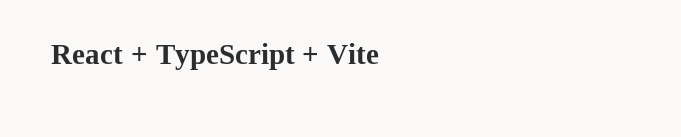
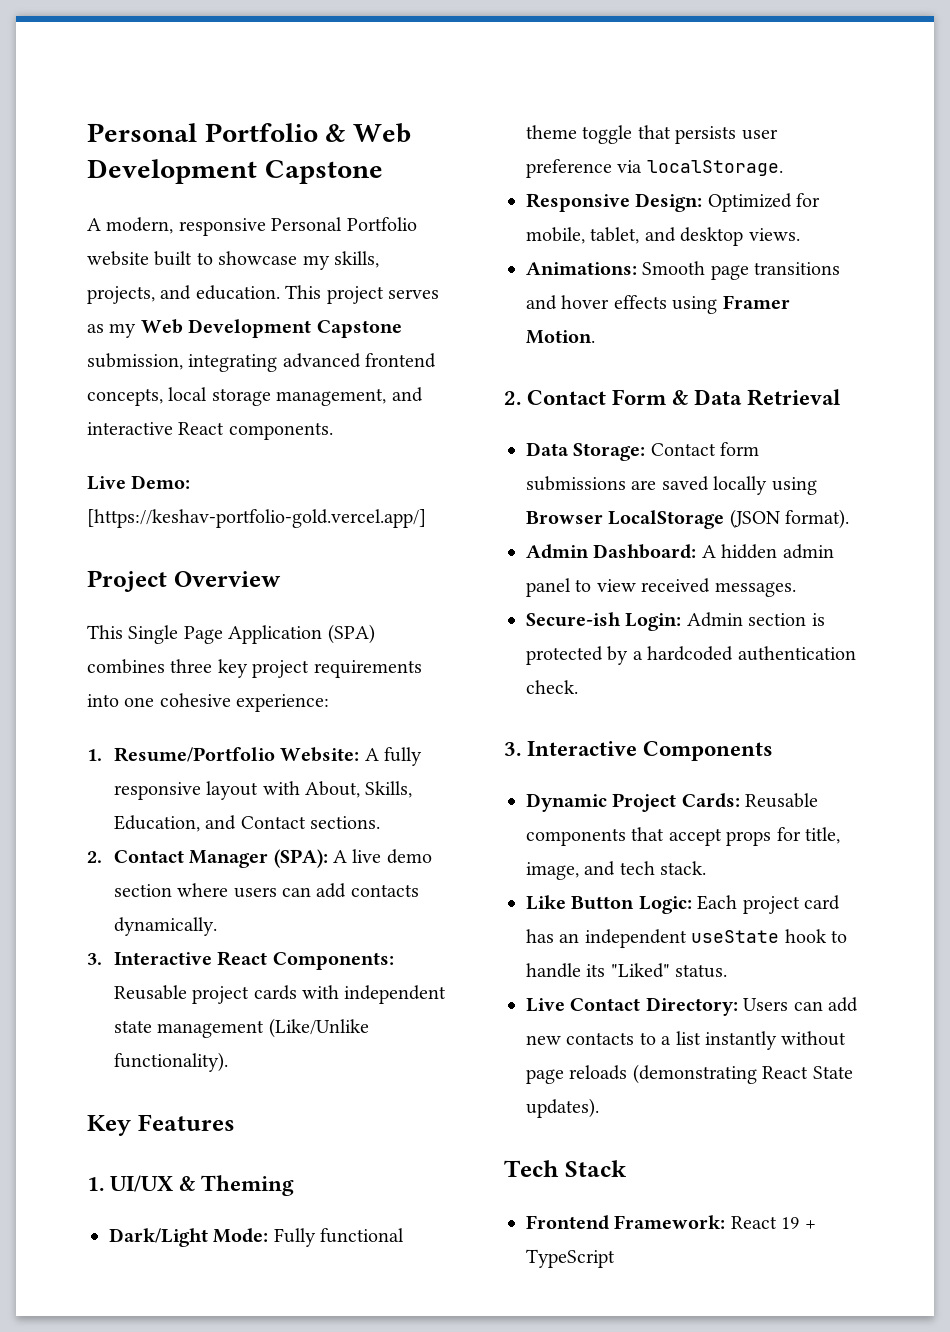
[51,43,380,70] React + TypeScript + Vite -> [87,123,411,143] [87,159,383,184] [87,217,417,236] [87,251,379,270] [87,285,439,304] [87,319,402,338] [87,353,437,372] [87,387,423,406] [87,422,333,440] [87,475,191,490] [87,509,426,528] [87,570,281,592] [87,624,375,644] [87,659,422,678] [87,693,330,712] [87,747,422,766] [113,781,413,800] [113,815,380,832] [87,849,432,868] [113,883,419,898] [113,917,217,936] [87,951,394,970] [113,985,447,1004] [113,1018,369,1038] [113,1052,228,1072] [87,1114,235,1136] [87,1175,295,1196] [109,1228,405,1247] [526,125,778,144] [526,159,783,178] [526,193,821,212] [526,227,800,246] [526,261,841,280] [526,295,790,314] [526,330,595,344] [504,389,842,406] [526,442,760,461] [526,476,817,495] [526,509,850,529] [526,544,834,559] [526,578,796,597] [526,612,825,631] [526,646,856,665] [526,680,578,694] [504,741,774,761] [526,793,819,812] [526,827,840,846] [526,861,707,880] [526,895,840,914] [526,929,847,948] [526,963,728,978] [526,997,858,1016] [526,1031,847,1050] [526,1064,853,1084] [526,1098,599,1118] [504,1160,627,1177] [526,1215,816,1230] [526,1249,615,1268] Personal Portfolio & Web Development Capstone // A modern, responsive Personal Portfolio website built to showcase my skills, projects, and education. This project serves as my Web Development Capstone submission, integrating advanced frontend concepts, local storage management, and interactive React components. // Live Demo: [https://keshav-portfolio-gold.vercel.app/] // Project Overview // This Single Page Application (SPA) combines three key project requirements into one cohesive experience: // 1. Resume/Portfolio Website: A fully responsive layout with About, Skills, Education, and Contact sections. // 2. Contact Manager (SPA): A live demo section where users can add contacts dynamically. // 3. Interactive React Components: Reusable project cards with independent state management (Like/Unlike functionality). // Key Features // 1. UI/UX & Theming // Dark/Light Mode: Fully functional theme toggle that persists user preference via localStorage. // Responsive Design: Optimized for mobile, tablet, and desktop views. // Animations: Smooth page transitions and hover effects using Framer Motion. // 2. Contact Form & Data Retrieval // Data Storage: Contact form submissions are saved locally using Browser LocalStorage (JSON format). // Admin Dashboard: A hidden admin panel to view received messages. // Secure-ish Login: Admin section is protected by a hardcoded authentication check. // 3. Interactive Components // Dynamic Project Cards: Reusable components that accept props for title, image, and tech stack. // Like Button Logic: Each project card has an independent useState hook to handle its "Liked" status. // Live Contact Directory: Users can add new contacts to a list instantly without page reloads (demonstrating React State updates). // Tech Stack // Frontend Framework: React 19 + TypeScript

